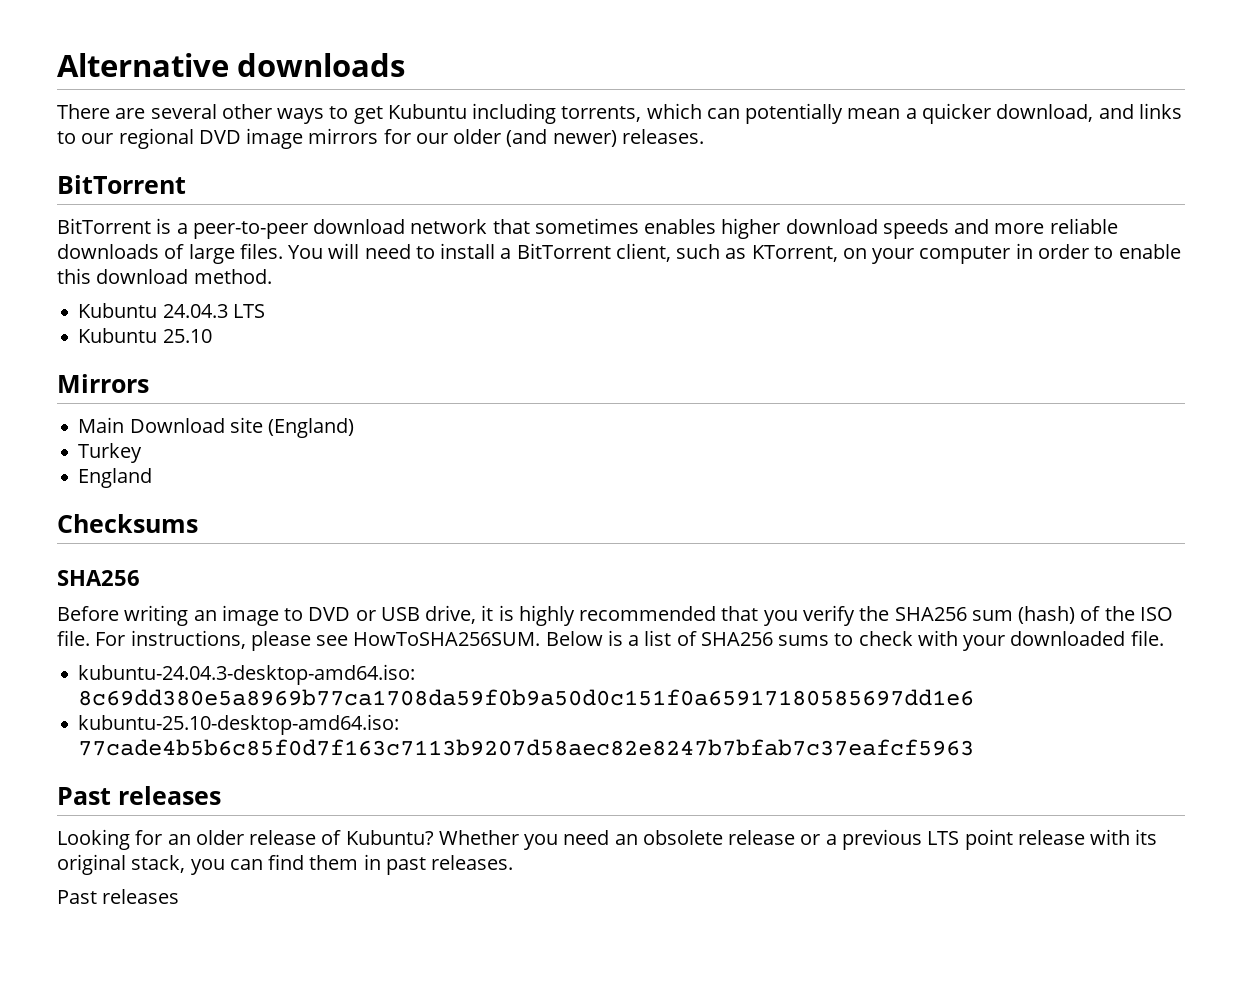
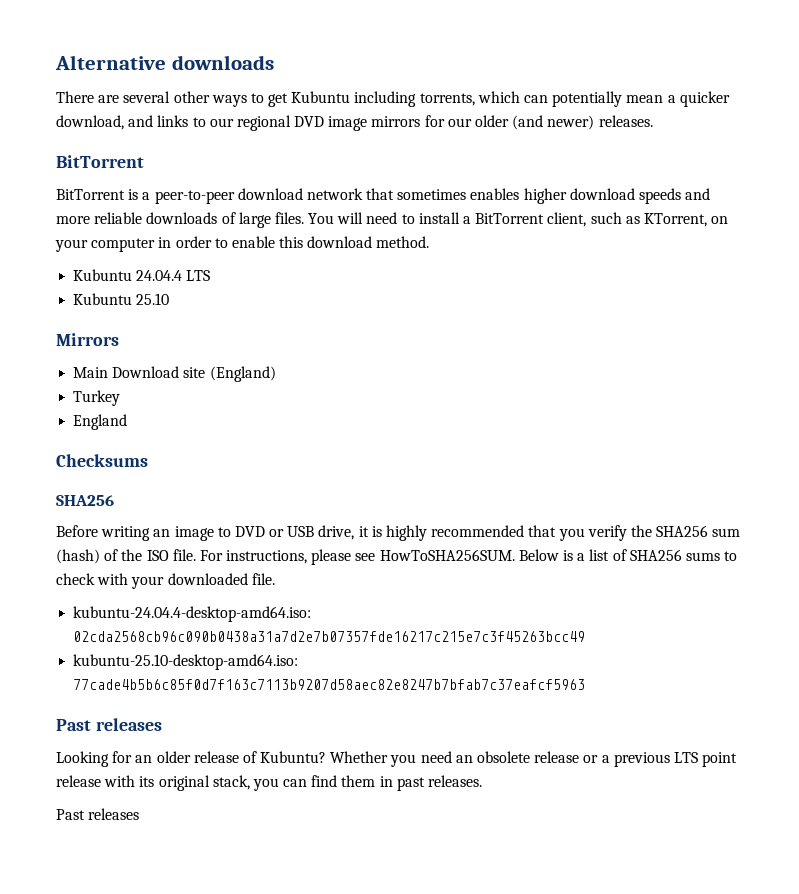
[162,304,228,318] 24.04.3 -> [136,270,183,281] 24.04.4
[78,664,416,685] [78,689,975,706] kubuntu-24.04.3-desktop-amd64.iso: 8c69dd380e5a8969b77ca1708da59f0b9a50d0c151f0a65917180585697dd1e6 -> [73,606,312,622] [73,631,586,642] kubuntu-24.04.4-desktop-amd64.iso: 02cda2568cb96c090b0438a31a7d2e7b07357fde16217c215e7c3f45263bcc49

